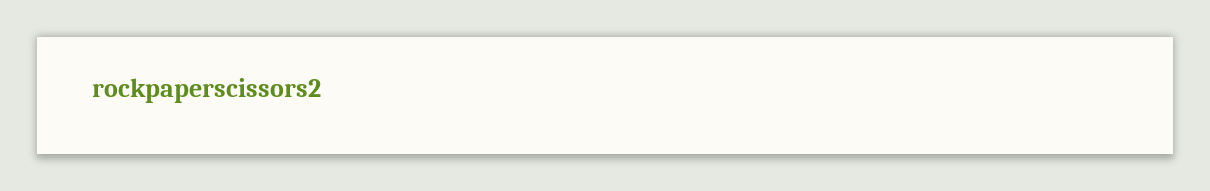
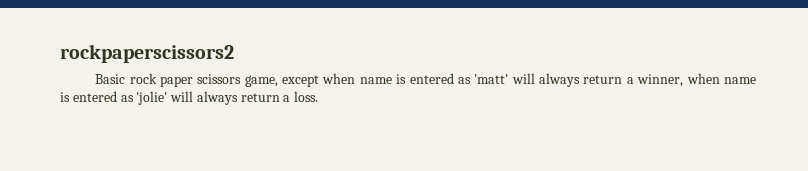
(321, 90) none -> [95,73,756,87] [60,91,319,105] // Basic rock paper scissors game, except when name is entered as 'matt' will always return a winner, when name is entered as 'jolie' will always return a loss.

